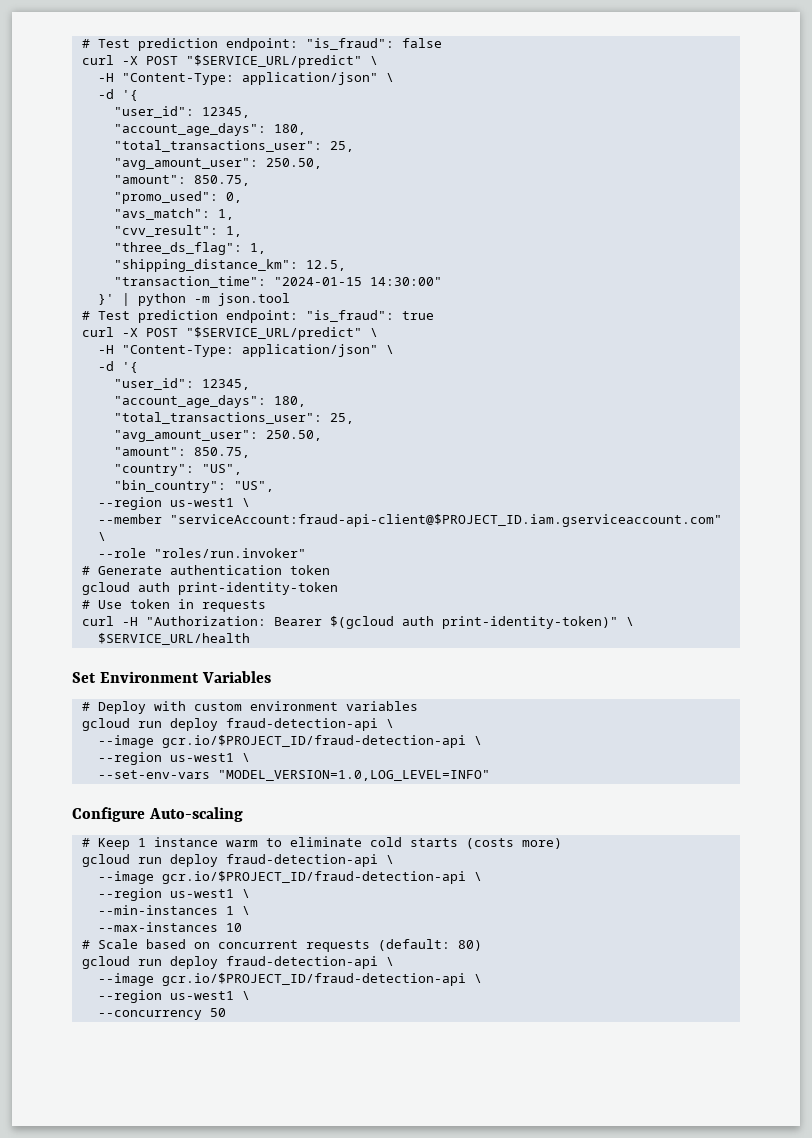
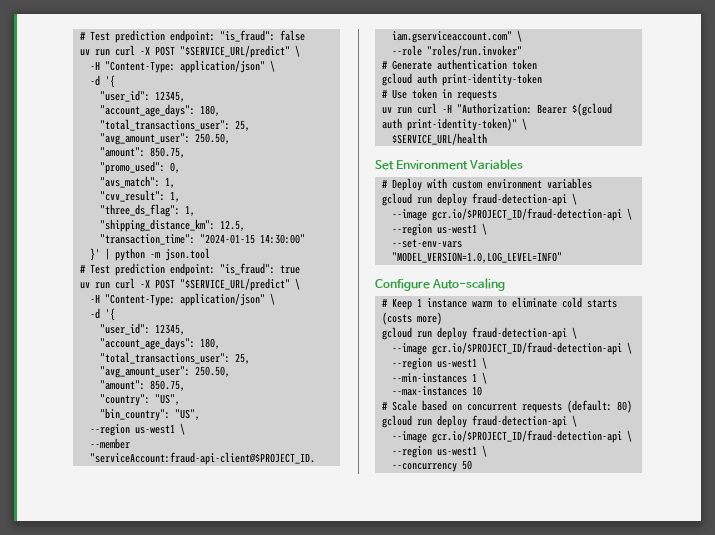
(442, 43) none -> [80,49,111,56] uv run
(434, 315) none -> [80,282,111,289] uv run
(266, 606) none -> [382,107,413,114] uv run

